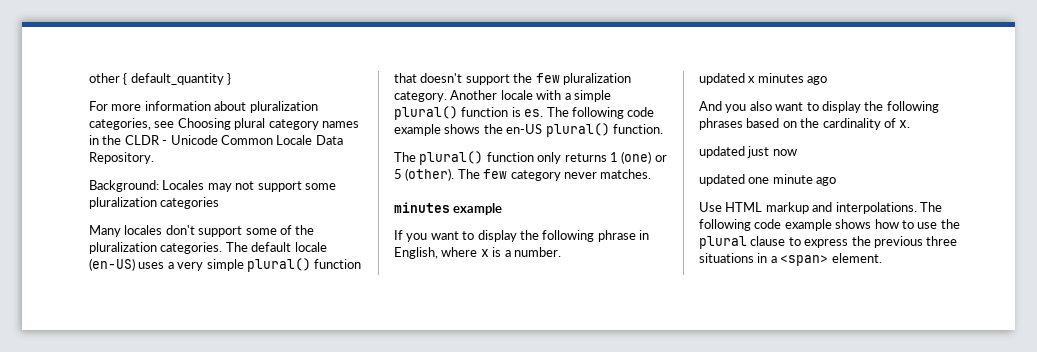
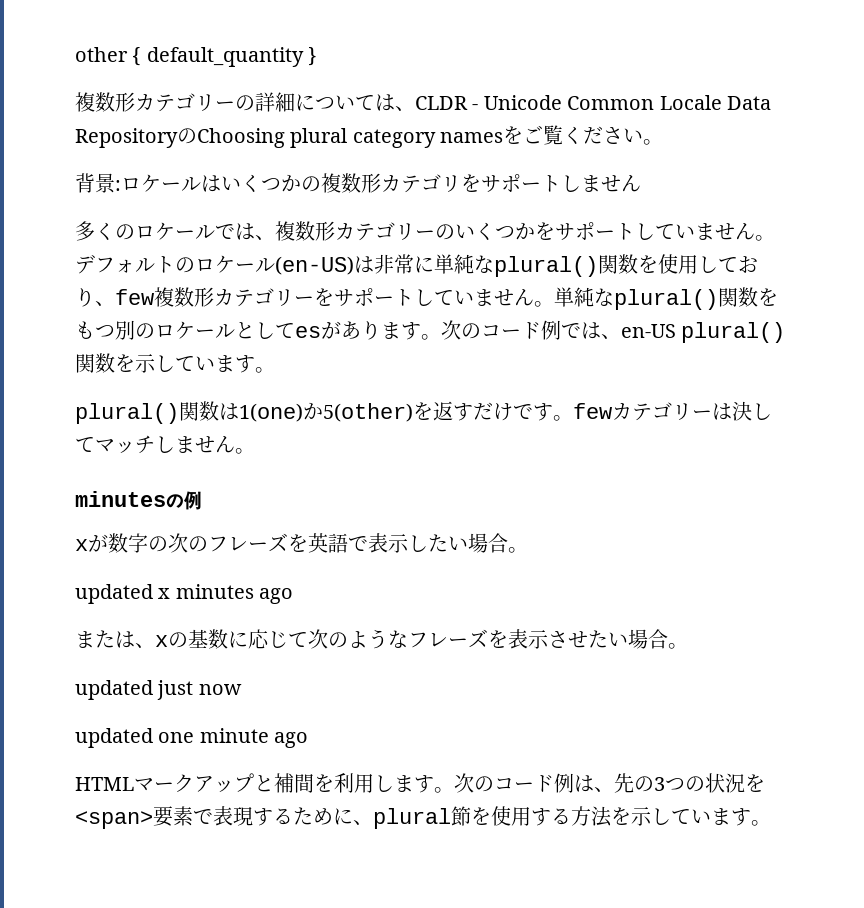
[89,101,318,113] [89,118,359,130] [89,135,122,145] For more information about pluralization categories, see Choosing plural category names in the -> [75,92,415,112] 複数形カテゴリーの詳細については、
[89,152,154,164] [89,180,336,192] [89,197,220,209] [89,225,315,237] [89,242,327,254] [89,258,362,272] [394,73,631,85] [394,90,611,102] [394,106,655,120] [394,123,663,137] [394,151,667,165] [394,168,652,181] [394,202,503,215] [394,230,649,242] [394,247,561,259] [699,73,828,85] [699,101,939,113] [699,118,911,130] Repository. // Background: Locales may not support some pluralization categories // Many locales don't support some of the pluralization categories. The default locale (en-US) uses a very simple plural() function that doesn't support the few pluralization category. Another locale with a simple plural() function is es. The following code example shows the en-US plural() function. // The plural() function only returns 1 (one) or 5 (other). The few category never matches. // minutes example // If you want to display the following phrase in English, where x is a number. // updated x minutes ago // And you also want to display the following phrases based on the cardinality of x. -> [75,125,664,148] [75,173,641,193] [75,221,775,241] [75,254,758,277] [75,287,778,310] [75,320,786,343] [75,353,275,373] [75,401,772,424] [75,435,255,454] [75,491,202,510] [75,533,528,553] [75,584,294,604] [75,629,688,649] RepositoryのChoosing plural category namesをご覧ください。 // 背景:ロケールはいくつかの複数形カテゴリをサポートしません // 多くのロケールでは、複数形カテゴリーのいくつかをサポートしていません。デフォルトのロケール(en-US)は非常に単純なplural()関数を使用しており、few複数形カテゴリーをサポートしていません。単純なplural()関数をもつ別のロケールとしてesがあります。次のコード例では、en-US plural()関数を示しています。 // plural()関数は1(one)か5(other)を返すだけです。fewカテゴリーは決してマッチしません。 // minutesの例 // xが数字の次のフレーズを英語で表示したい場合。 // updated x minutes ago // または、xの基数に応じて次のようなフレーズを表示させたい場合。
[699,202,942,214] [699,219,960,231] [699,236,958,249] [699,253,882,266] Use HTML markup and interpolations. The following code example shows how to use the plural clause to express the previous three situations in a <span> element. -> [75,773,765,793] [75,806,771,829] HTMLマークアップと補間を利用します。次のコード例は、先の3つの状況を<span>要素で表現するために、plural節を使用する方法を示しています。

